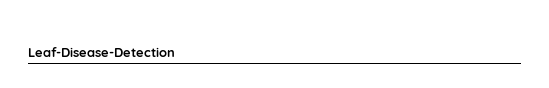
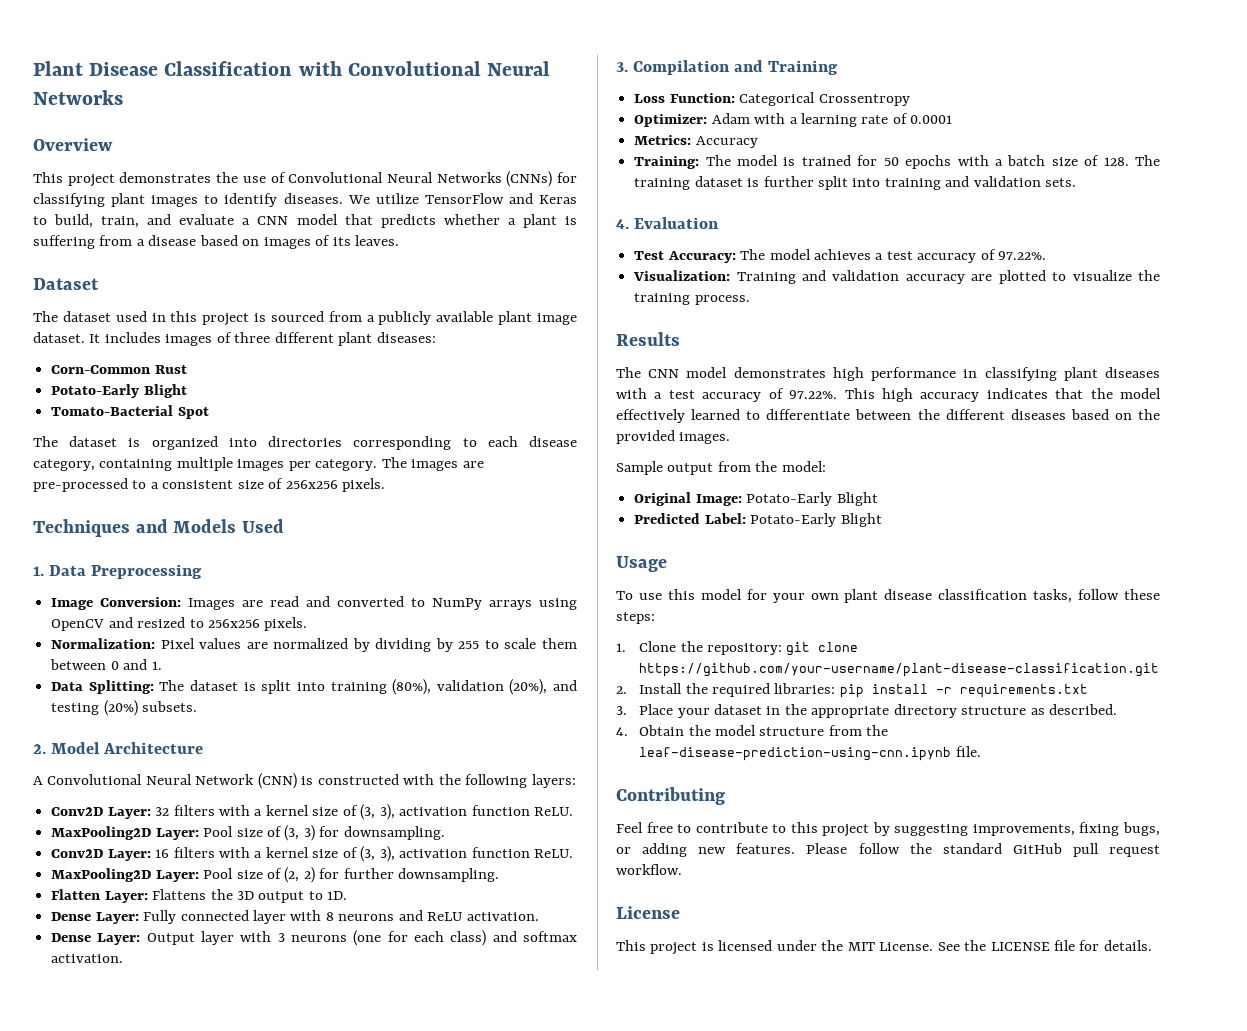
[28,47,175,57] Leaf-Disease-Detection -> [33,61,551,76] [33,90,123,105] [33,138,113,151] [33,171,577,187] [33,193,578,207] [33,214,578,228] [33,235,400,249] [33,278,99,290] [33,311,578,326] [33,332,436,346] [51,365,187,374] [51,384,187,398] [51,405,209,419] [33,436,577,450] [33,457,484,471] [33,478,386,492] [33,519,284,537] [33,564,202,579] [51,596,578,610] [51,617,308,631] [51,638,578,652] [50,659,162,670] [51,679,577,695] [51,700,198,716] [33,742,203,754] [33,773,576,789] [51,804,574,820] [51,825,445,841] [51,846,574,862] [51,867,500,883] [51,889,348,903] [51,910,539,924] [51,930,577,946] [51,954,124,963] [616,60,838,75] [634,92,910,106] [634,113,953,127] [634,135,758,148] [634,155,1160,169] [634,176,1077,190] [616,217,719,229] [634,249,1047,263] [633,270,1160,284] [634,293,750,305] [616,332,680,346] [616,367,1160,381] [616,388,1161,402] [616,409,1160,423] [616,430,731,444] [616,461,826,475] [634,492,878,506] [634,513,882,527] [616,556,667,572] [616,589,1160,603] [616,612,655,624] [616,641,859,656] [639,663,1160,677] [616,683,1088,698] [616,704,1118,718] [616,725,889,736] [639,746,981,761] [616,787,725,805] [616,822,1160,837] [616,843,1160,857] [616,864,682,875] [616,906,680,919] [616,940,1152,955] Plant Disease Classification with Convolutional Neural Networks // Overview // This project demonstrates the use of Convolutional Neural Networks (CNNs) for classifying plant images to identify diseases. We utilize TensorFlow and Keras to build, train, and evaluate a CNN model that predicts whether a plant is suffering from a disease based on images of its leaves. // Dataset // The dataset used in this project is sourced from a publicly available plant image dataset. It includes images of three different plant diseases: // Corn-Common Rust // Potato-Early Blight // Tomato-Bacterial Spot // The dataset is organized into directories corresponding to each disease category, containing multiple images per category. The images are pre-processed to a consistent size of 256x256 pixels. // Techniques and Models Used // 1. Data Preprocessing // Image Conversion: Images are read and converted to NumPy arrays using OpenCV and resized to 256x256 pixels. // Normalization: Pixel values are normalized by dividing by 255 to scale them between 0 and 1. // Data Splitting: The dataset is split into training (80%), validation (20%), and testing (20%) subsets. // 2. Model Architecture // A Convolutional Neural Network (CNN) is constructed with the following layers: // Conv2D Layer: 32 filters with a kernel size of (3, 3), activation function ReLU. // MaxPooling2D Layer: Pool size of (3, 3) for downsampling. // Conv2D Layer: 16 filters with a kernel size of (3, 3), activation function ReLU. // MaxPooling2D Layer: Pool size of (2, 2) for further downsampling. // Flatten Layer: Flattens the 3D output to 1D. // Dense Layer: Fully connected layer with 8 neurons and ReLU activation. // Dense Layer: Output layer with 3 neurons (one for each class) and softmax activation. // 3. Compilation and Training // Loss Function: Categorical Crossentropy // Optimizer: Adam with a learning rate of 0.0001 // Metrics: Accuracy // Training: The model is trained for 50 epochs with a batch size of 128. The training dataset is further split into training and validation sets. // 4. Evaluation // Test Accuracy: The model achieves a test accuracy of 97.22%. // Visualization: Training and validation accuracy are plotted to visualize the training process. // Results // The CNN model demonstrates high performance in classifying plant diseases with a test accuracy of 97.22%. This high accuracy indicates that the model effectively learned to differentiate between the different diseases based on the provided images. // Sample output from the model: // Original Image: Potato-Early Blight // Predicted Label: Potato-Early Blight // Usage // To use this model for your own plant disease classification tasks, follow these steps: // 1. Clone the repository: git clone https://github.com/your-username/plant-disease-classification.git // 2. Install the required libraries: pip install -r requirements.txt // 3. Place your dataset in the appropriate directory structure as described. // 4. Obtain the model structure from the leaf-disease-prediction-using-cnn.ipynb file. // Contributing // Feel free to contribute to this project by suggesting improvements, fixing bugs, or adding new features. Please follow the standard GitHub pull request workflow. // License // This project is licensed under the MIT License. See the LICENSE file for details.

